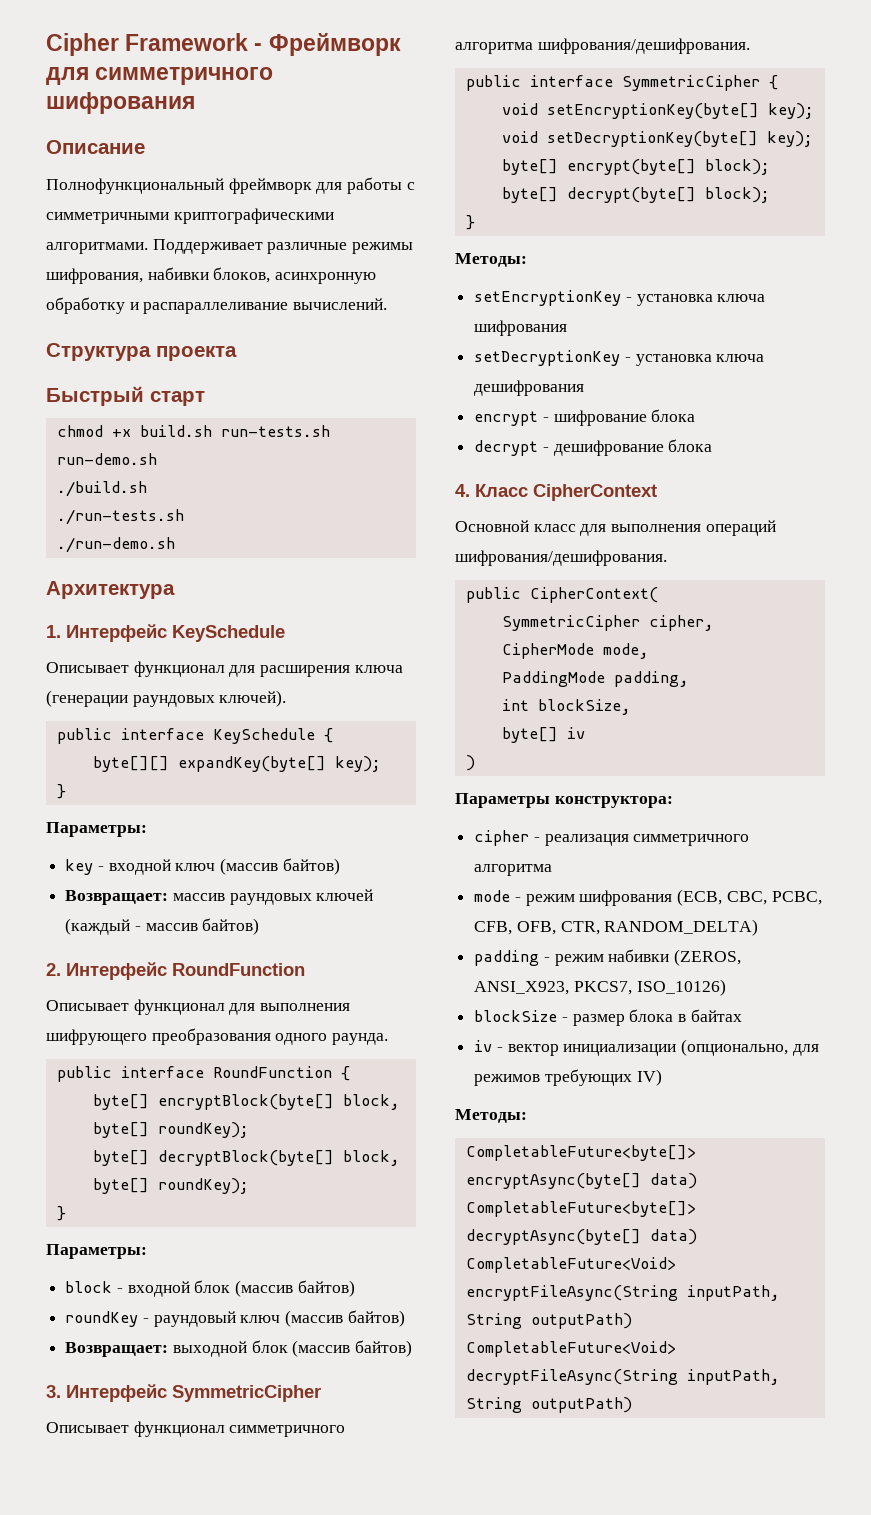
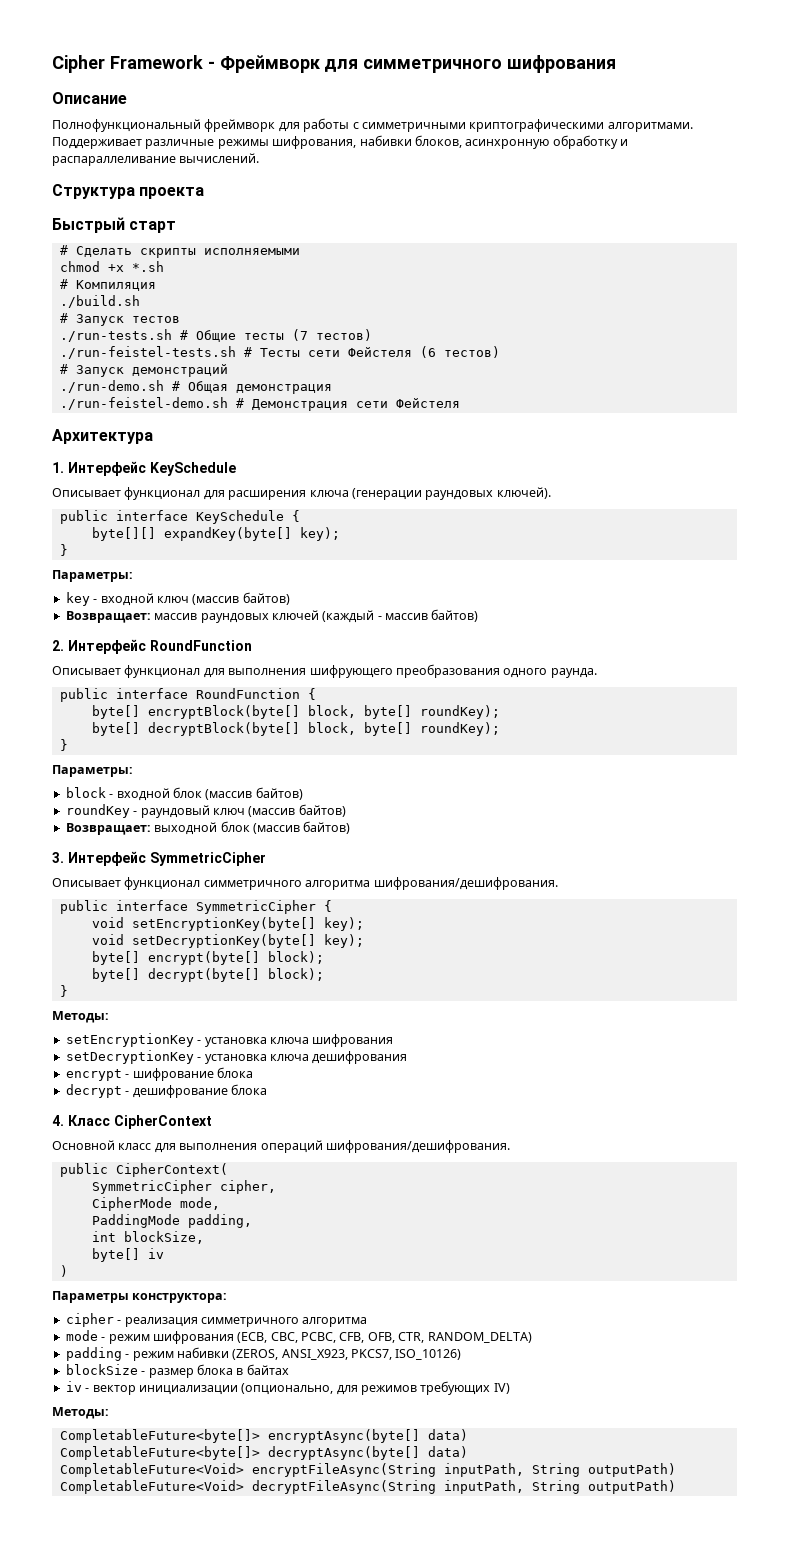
[56,425,330,437] [56,453,157,465] [56,481,147,497] [56,509,184,525] [56,537,175,553] chmod +x build.sh run-tests.sh run-demo.sh // ./build.sh // ./run-tests.sh // ./run-demo.sh -> [59,245,300,258] [59,261,164,272] [59,279,156,291] [59,295,140,308] [59,313,180,326] [59,329,372,342] [59,346,500,359] [59,364,228,377] [59,380,332,394] [59,397,460,411] # Сделать скрипты исполняемыми // chmod +x *.sh // # Компиляция // ./build.sh // # Запуск тестов // ./run-tests.sh # Общие тесты (7 тестов) // ./run-feistel-tests.sh # Тесты сети Фейстеля (6 тестов) // # Запуск демонстраций // ./run-demo.sh # Общая демонстрация // ./run-feistel-demo.sh # Демонстрация сети Фейстеля

